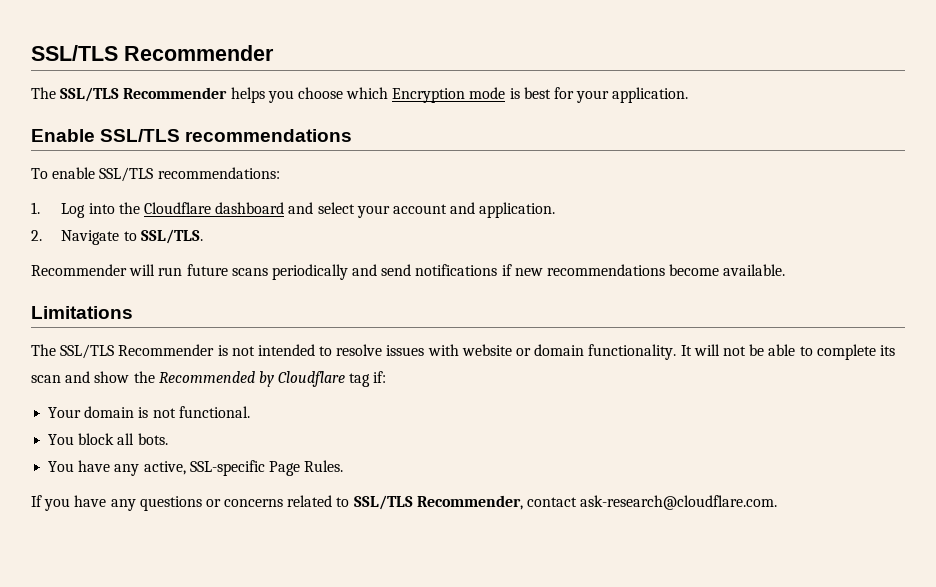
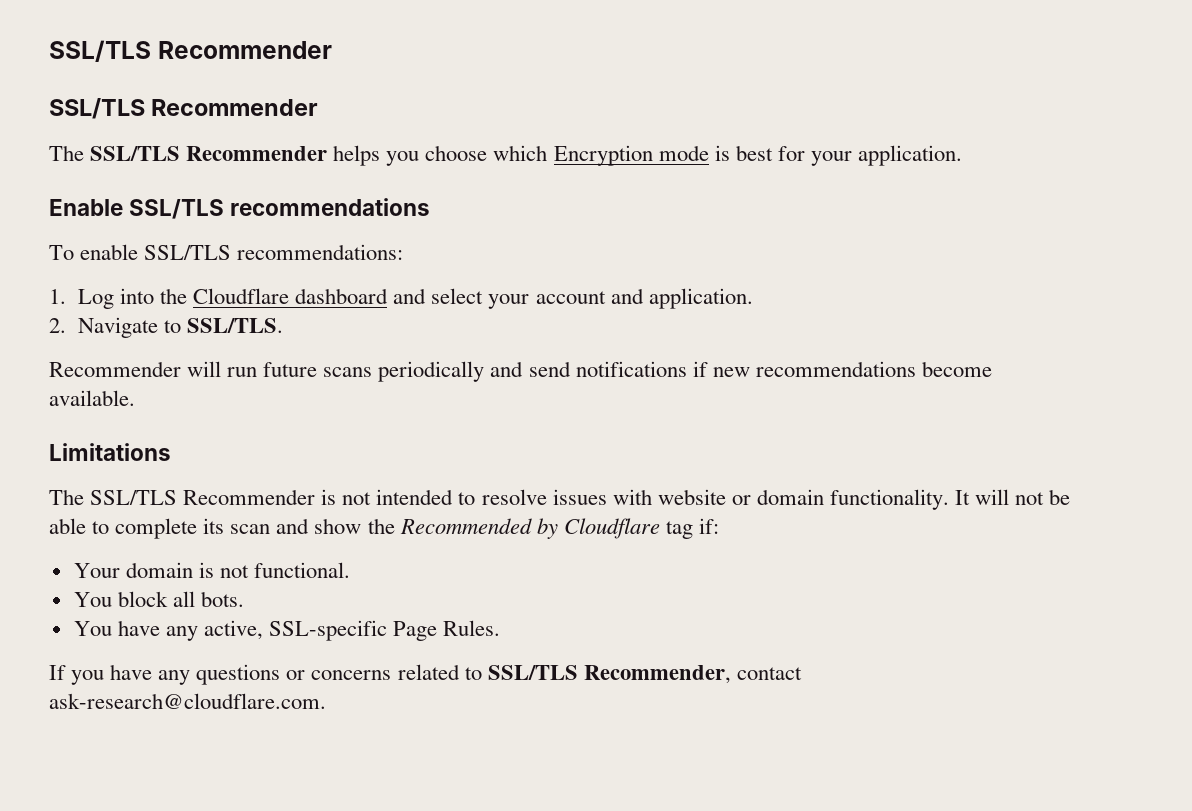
[31,45,274,61] SSL/TLS Recommender -> [49,40,332,62] [49,98,319,119] SSL/TLS Recommender // SSL/TLS Recommender

